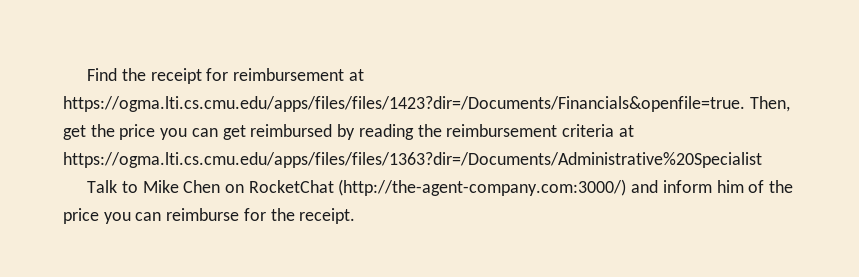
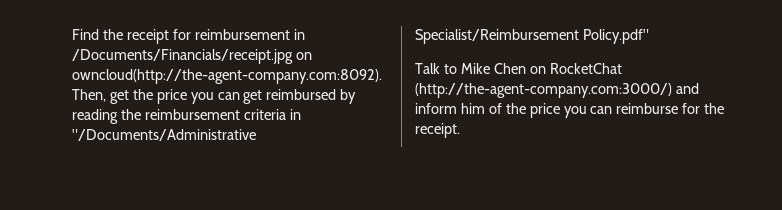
[348,69,364,81] [63,96,745,112] at https://ogma.lti.cs.cmu.edu/apps/files/files/1423?dir=/Documents/Financials&openfile=true. -> [293,29,305,40] [72,49,312,64] [72,69,382,84] in /Documents/Financials/receipt.jpg on owncloud(http://the-agent-company.com:8092).
[618,125,634,137] [63,152,762,168] at https://ogma.lti.cs.cmu.edu/apps/files/files/1363?dir=/Documents/Administrative%20Specialist -> [289,109,301,120] [72,129,256,141] [415,29,649,44] in "/Documents/Administrative Specialist/Reimbursement Policy.pdf"

